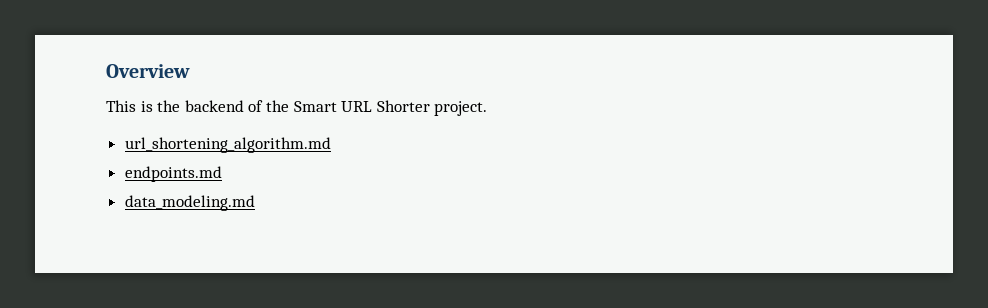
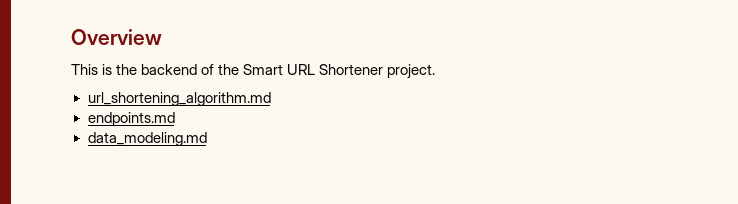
[376,100,430,112] Shorter -> [319,64,384,75] Shortener

